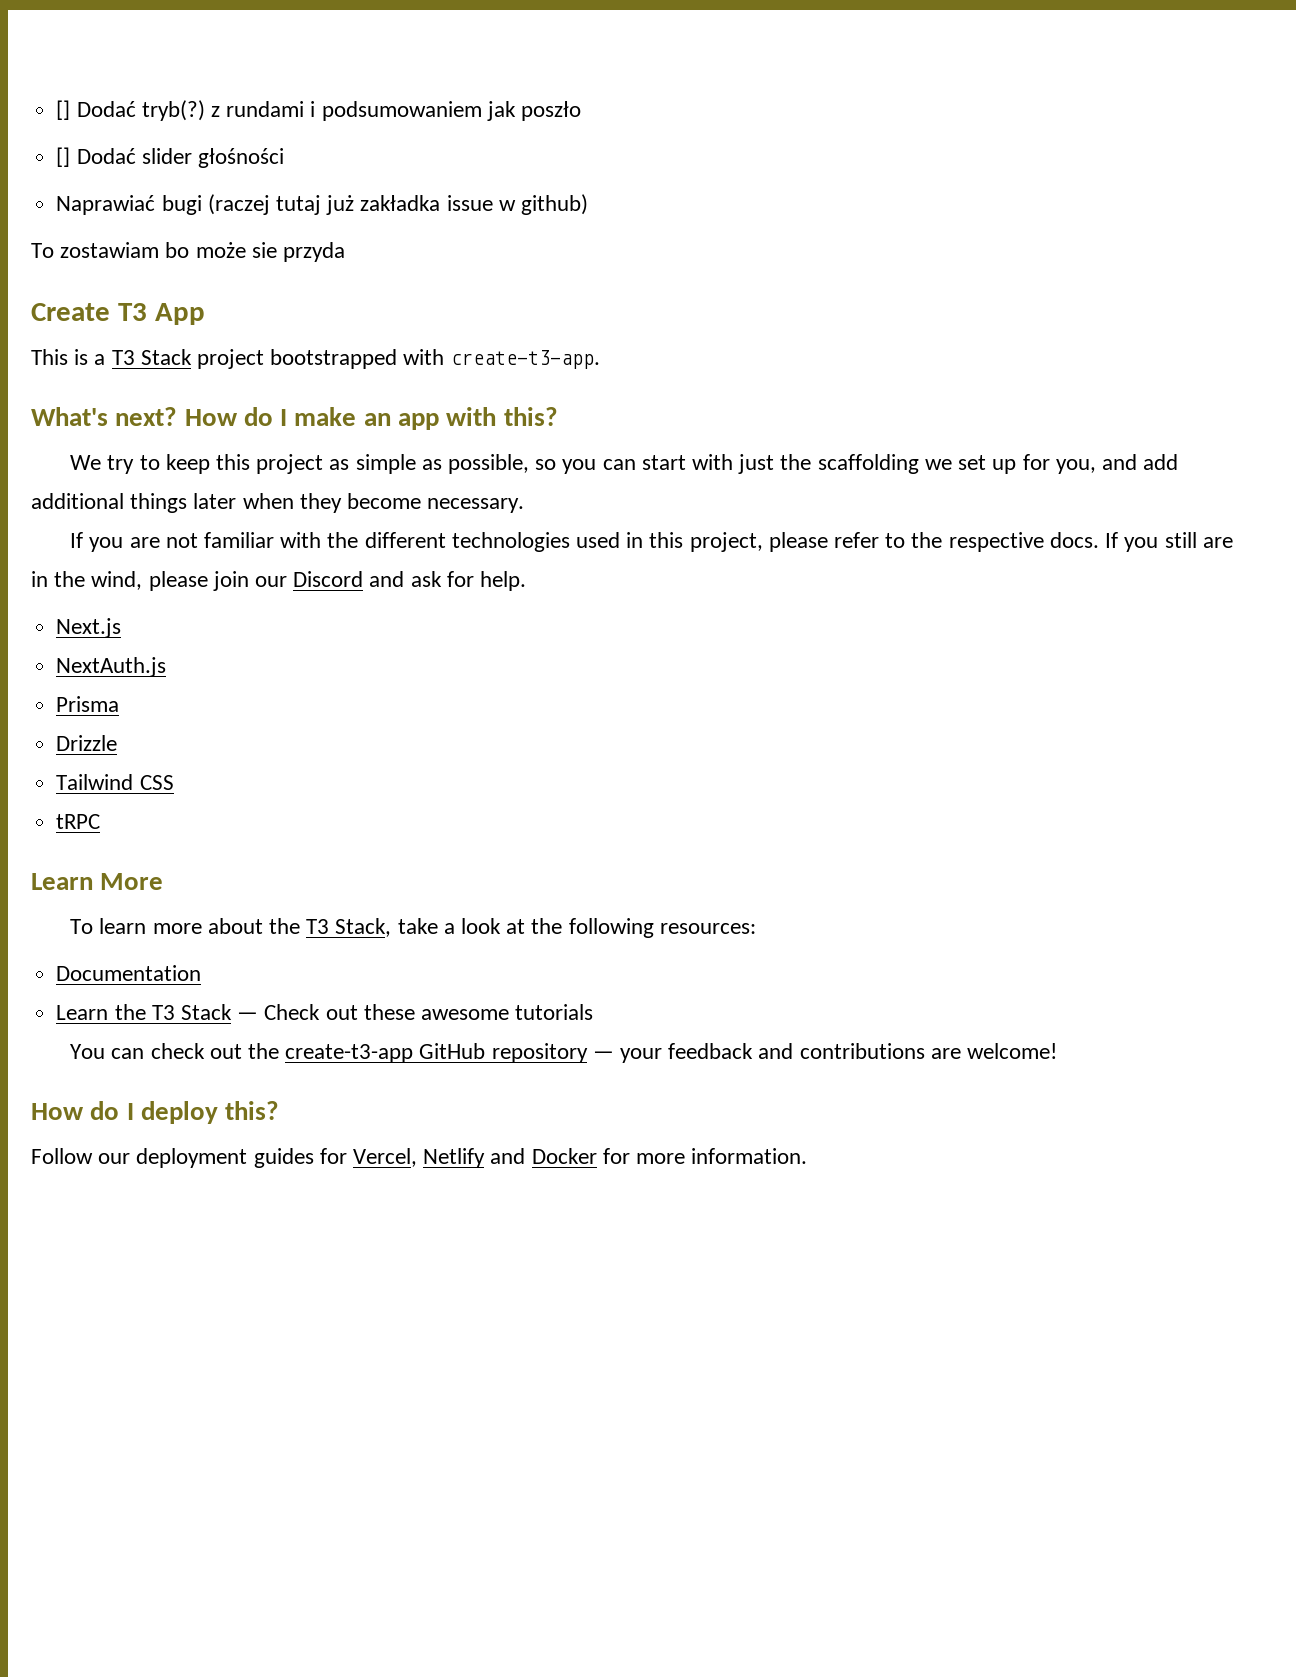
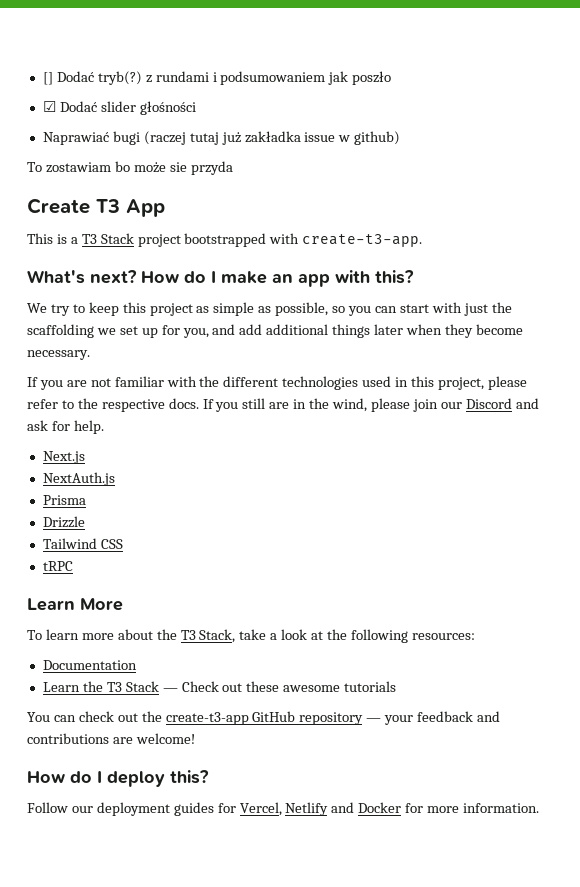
[56,147,71,167] [] -> [42,101,56,112] ☑

